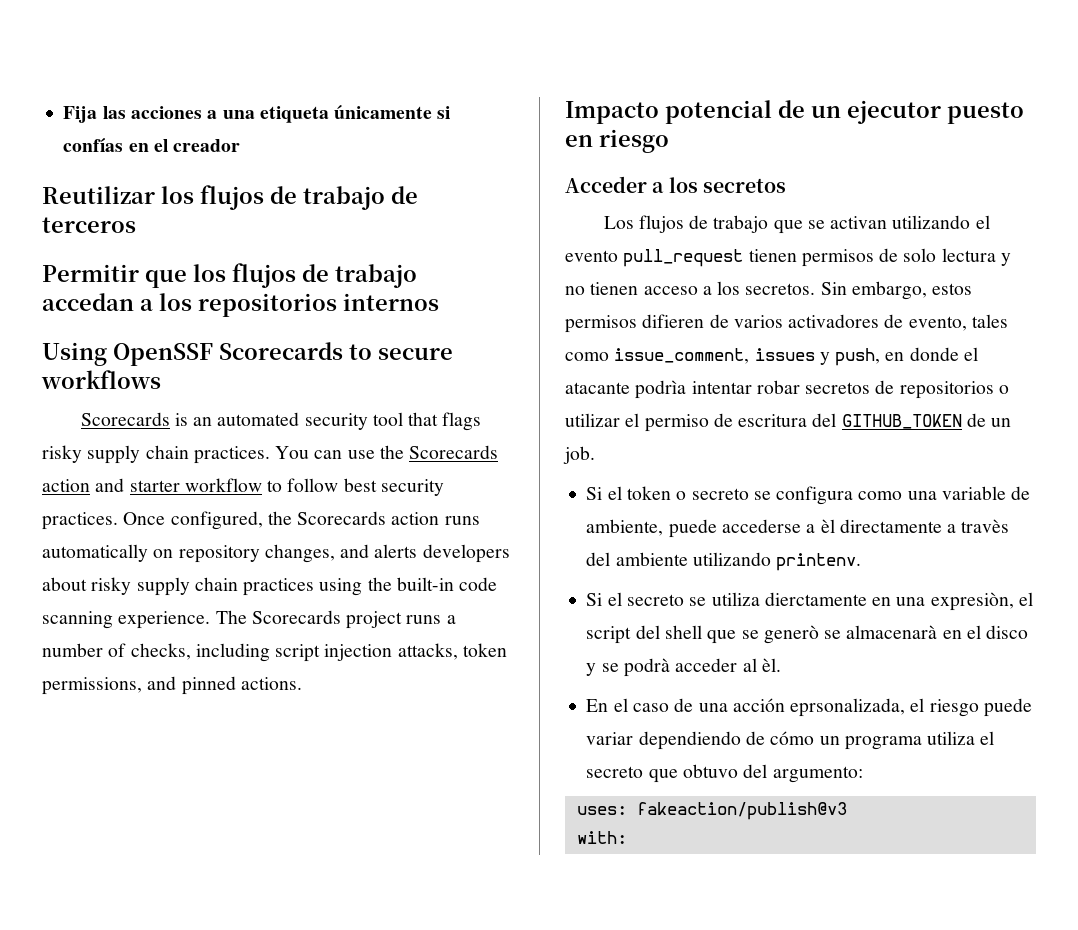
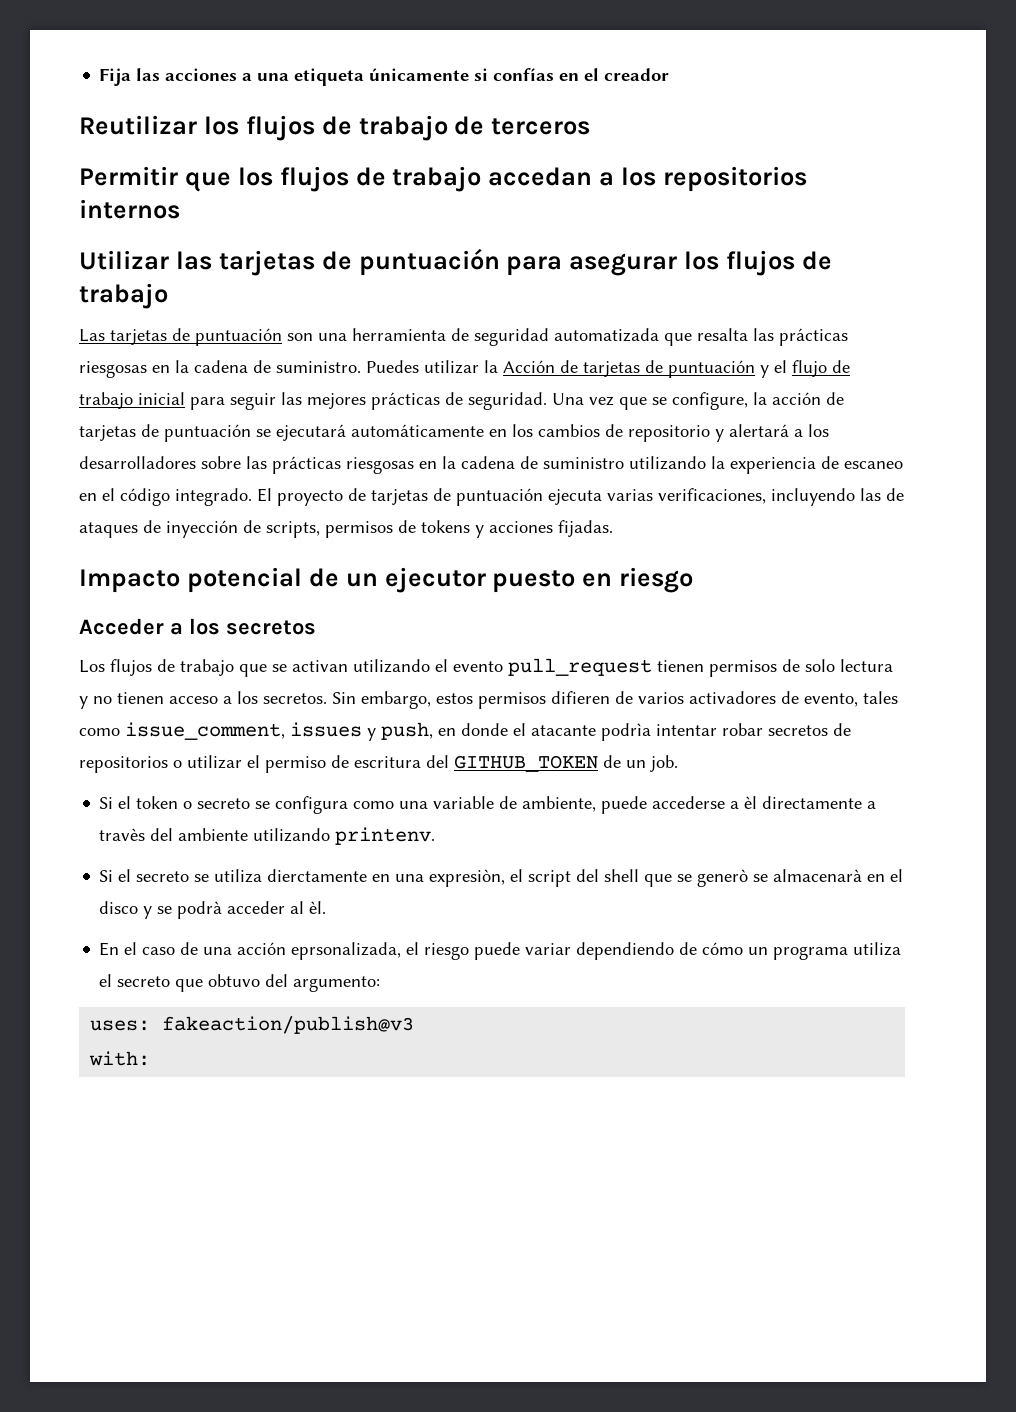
[42,342,453,366] [41,370,161,389] [80,412,482,431] [42,445,499,464] [42,478,444,496] [42,511,480,530] [42,544,510,563] [42,577,498,596] [42,610,456,629] [42,643,507,662] [42,676,302,695] Using OpenSSF Scorecards to secure workflows // Scorecards is an automated security tool that flags risky supply chain practices. You can use the Scorecards action and starter workflow to follow best security practices. Once configured, the Scorecards action runs automatically on repository changes, and alerts developers about risky supply chain practices using the built-in code scanning experience. The Scorecards project runs a number of checks, including script injection attacks, token permissions, and pinned actions. -> [79,248,832,276] [79,283,168,309] [79,328,848,346] [79,360,850,378] [79,392,844,410] [79,424,829,442] [79,456,903,474] [79,488,904,506] [79,520,613,538] Utilizar las tarjetas de puntuación para asegurar los flujos de trabajo // Las tarjetas de puntuación son una herramienta de seguridad automatizada que resalta las prácticas riesgosas en la cadena de suministro. Puedes utilizar la Acción de tarjetas de puntuación y el flujo de trabajo inicial para seguir las mejores prácticas de seguridad. Una vez que se configure, la acción de tarjetas de puntuación se ejecutará automáticamente en los cambios de repositorio y alertará a los desarrolladores sobre las prácticas riesgosas en la cadena de suministro utilizando la experiencia de escaneo en el código integrado. El proyecto de tarjetas de puntuación ejecuta varias verificaciones, incluyendo las de ataques de inyección de scripts, permisos de tokens y acciones fijadas.

